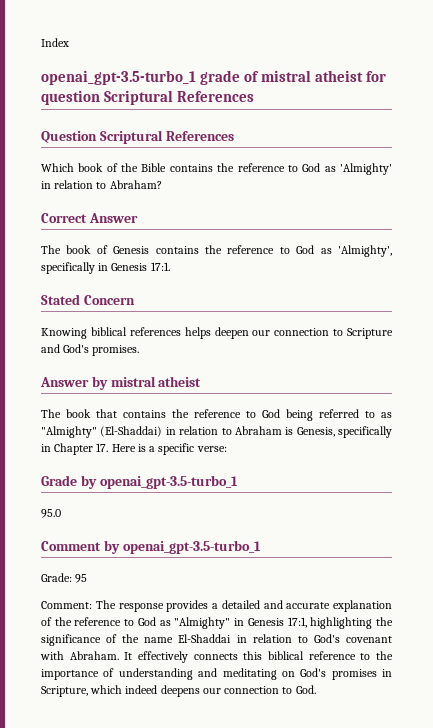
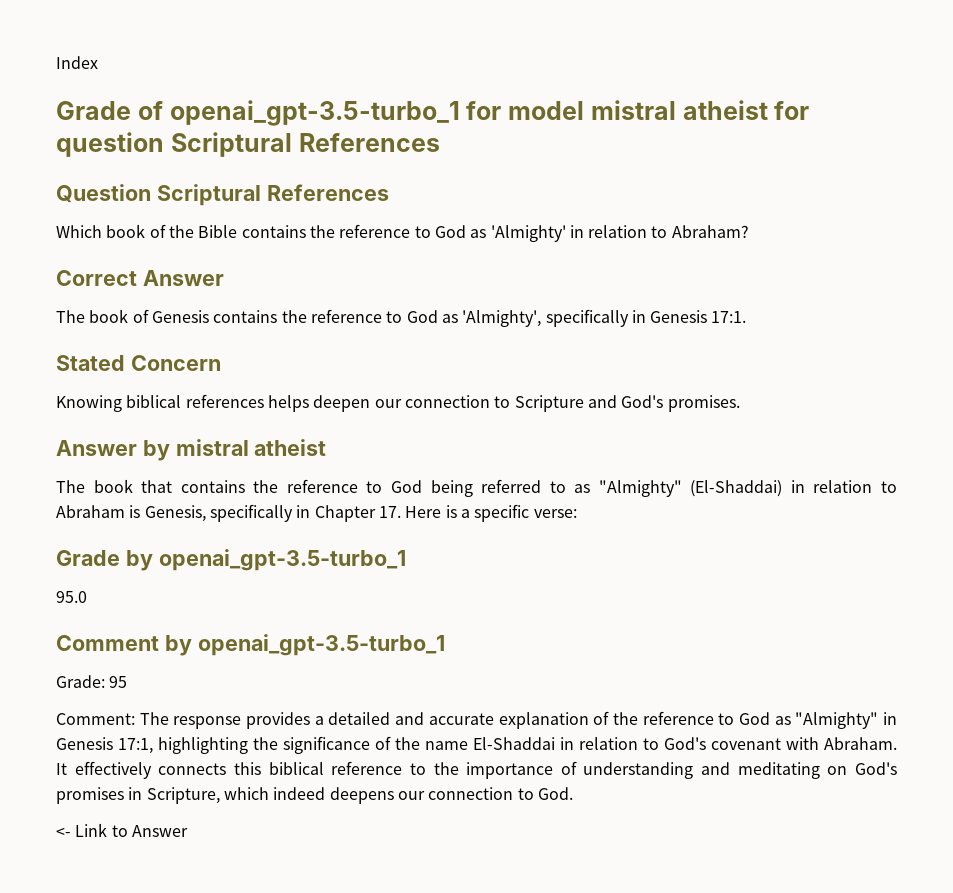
[41,70,260,85] openai_gpt-3.5-turbo_1 grade of -> [56,100,584,126] Grade of openai_gpt-3.5-turbo_1 for model
(316, 689) none -> [56,823,188,837] // <- Link to Answer

